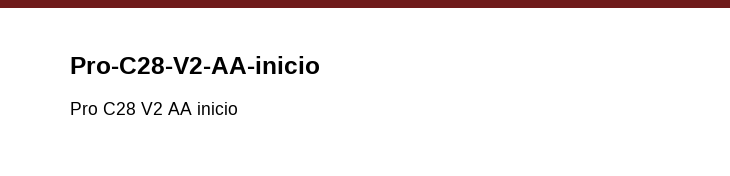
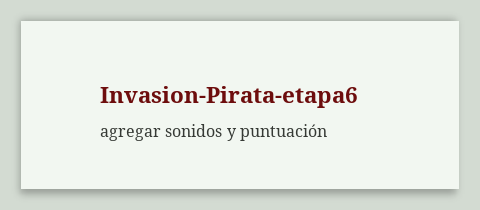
[70,56,320,74] [70,102,238,115] Pro-C28-V2-AA-inicio // Pro C28 V2 AA inicio -> [100,86,358,108] [100,124,327,141] Invasion-Pirata-etapa6 // agregar sonidos y puntuación

